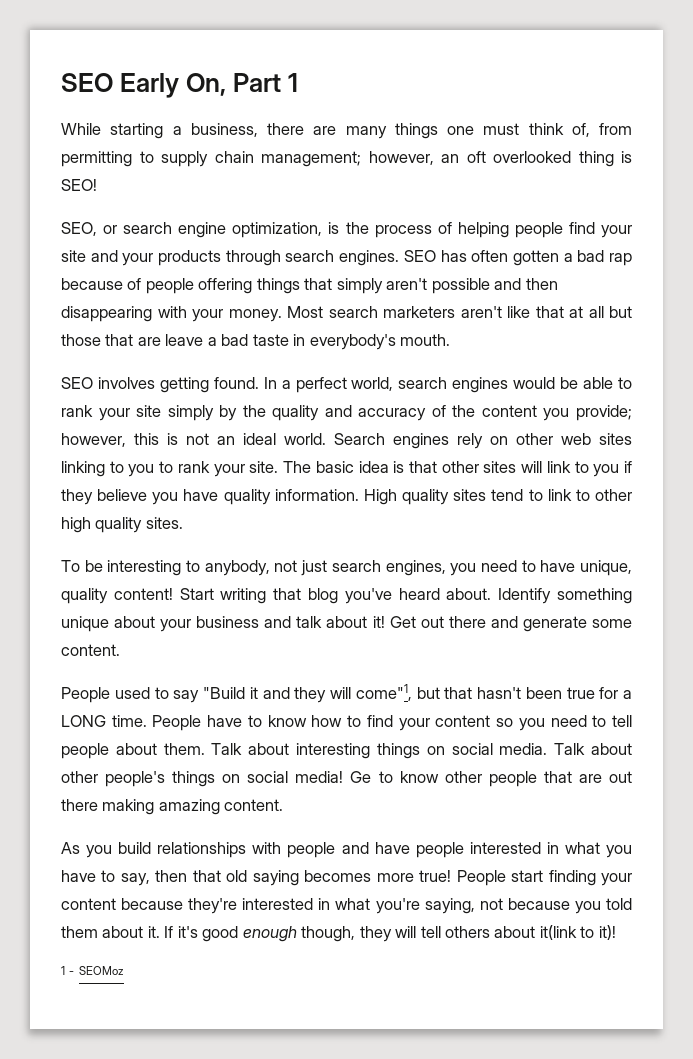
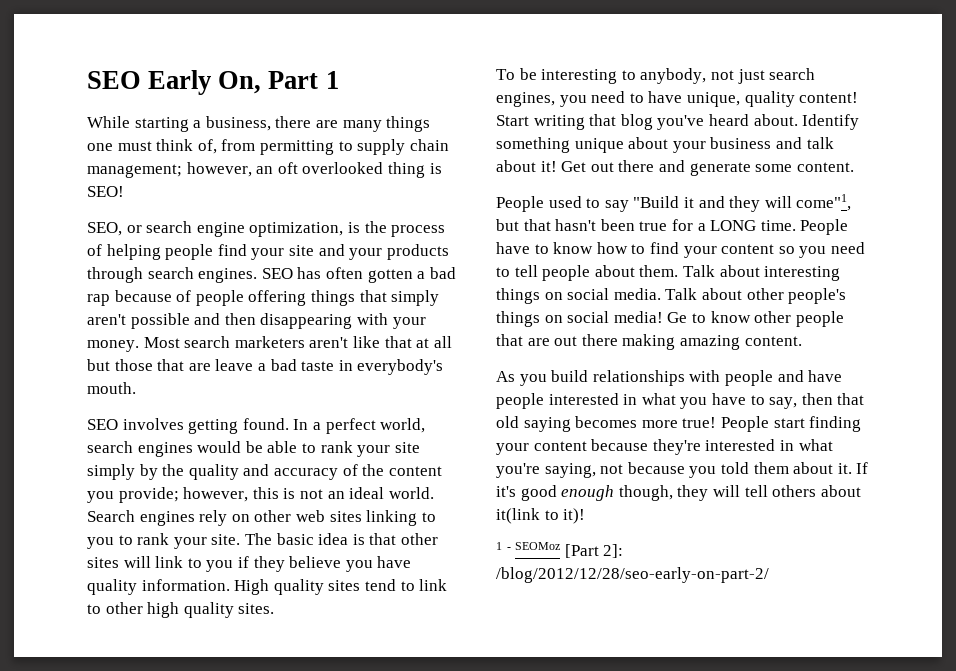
(124, 970) none -> [564,544,624,558] [496,567,769,583] [Part 2]: /blog/2012/12/28/seo-early-on-part-2/

